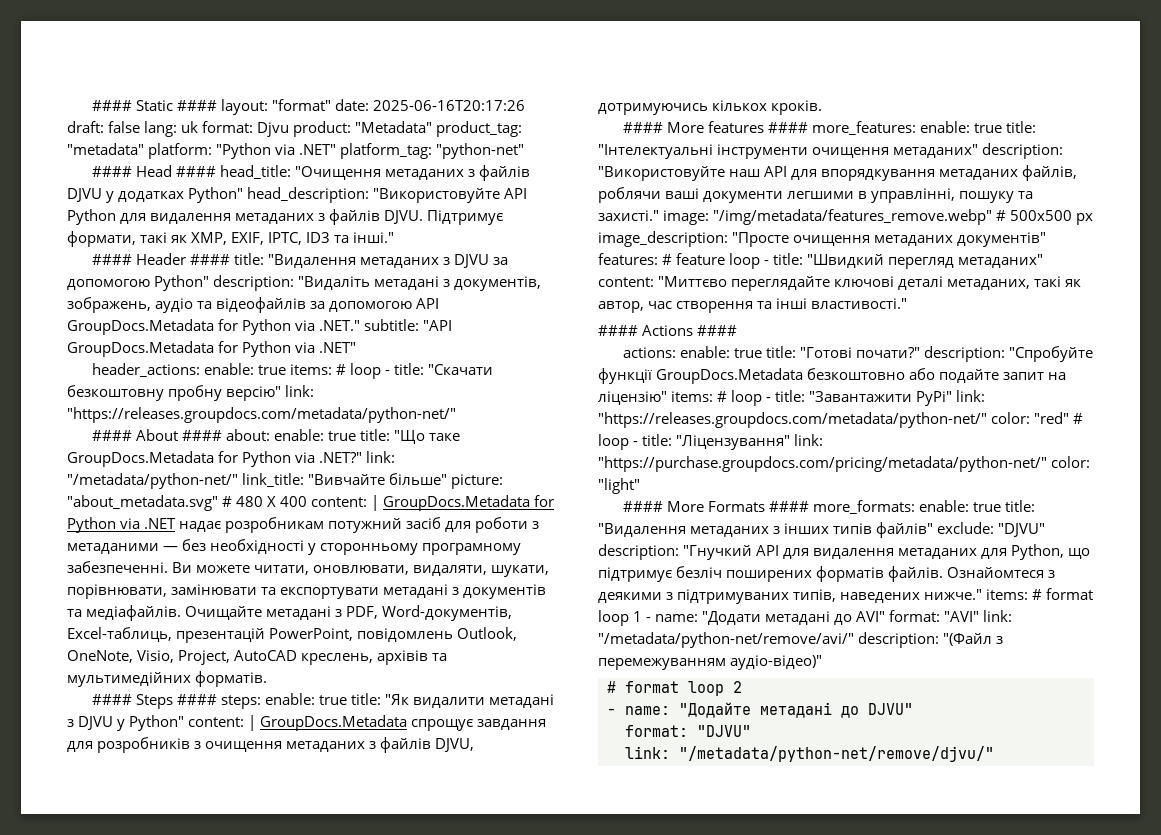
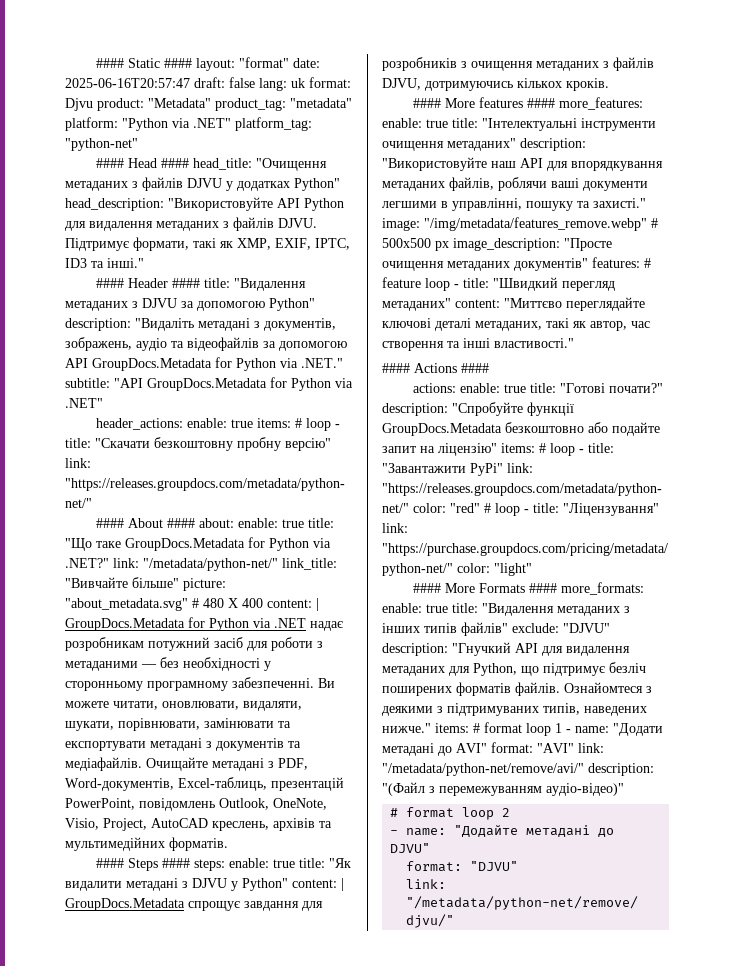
[373,100,526,111] 2025-06-16T20:17:26 -> [65,78,190,88] 2025-06-16T20:57:47

